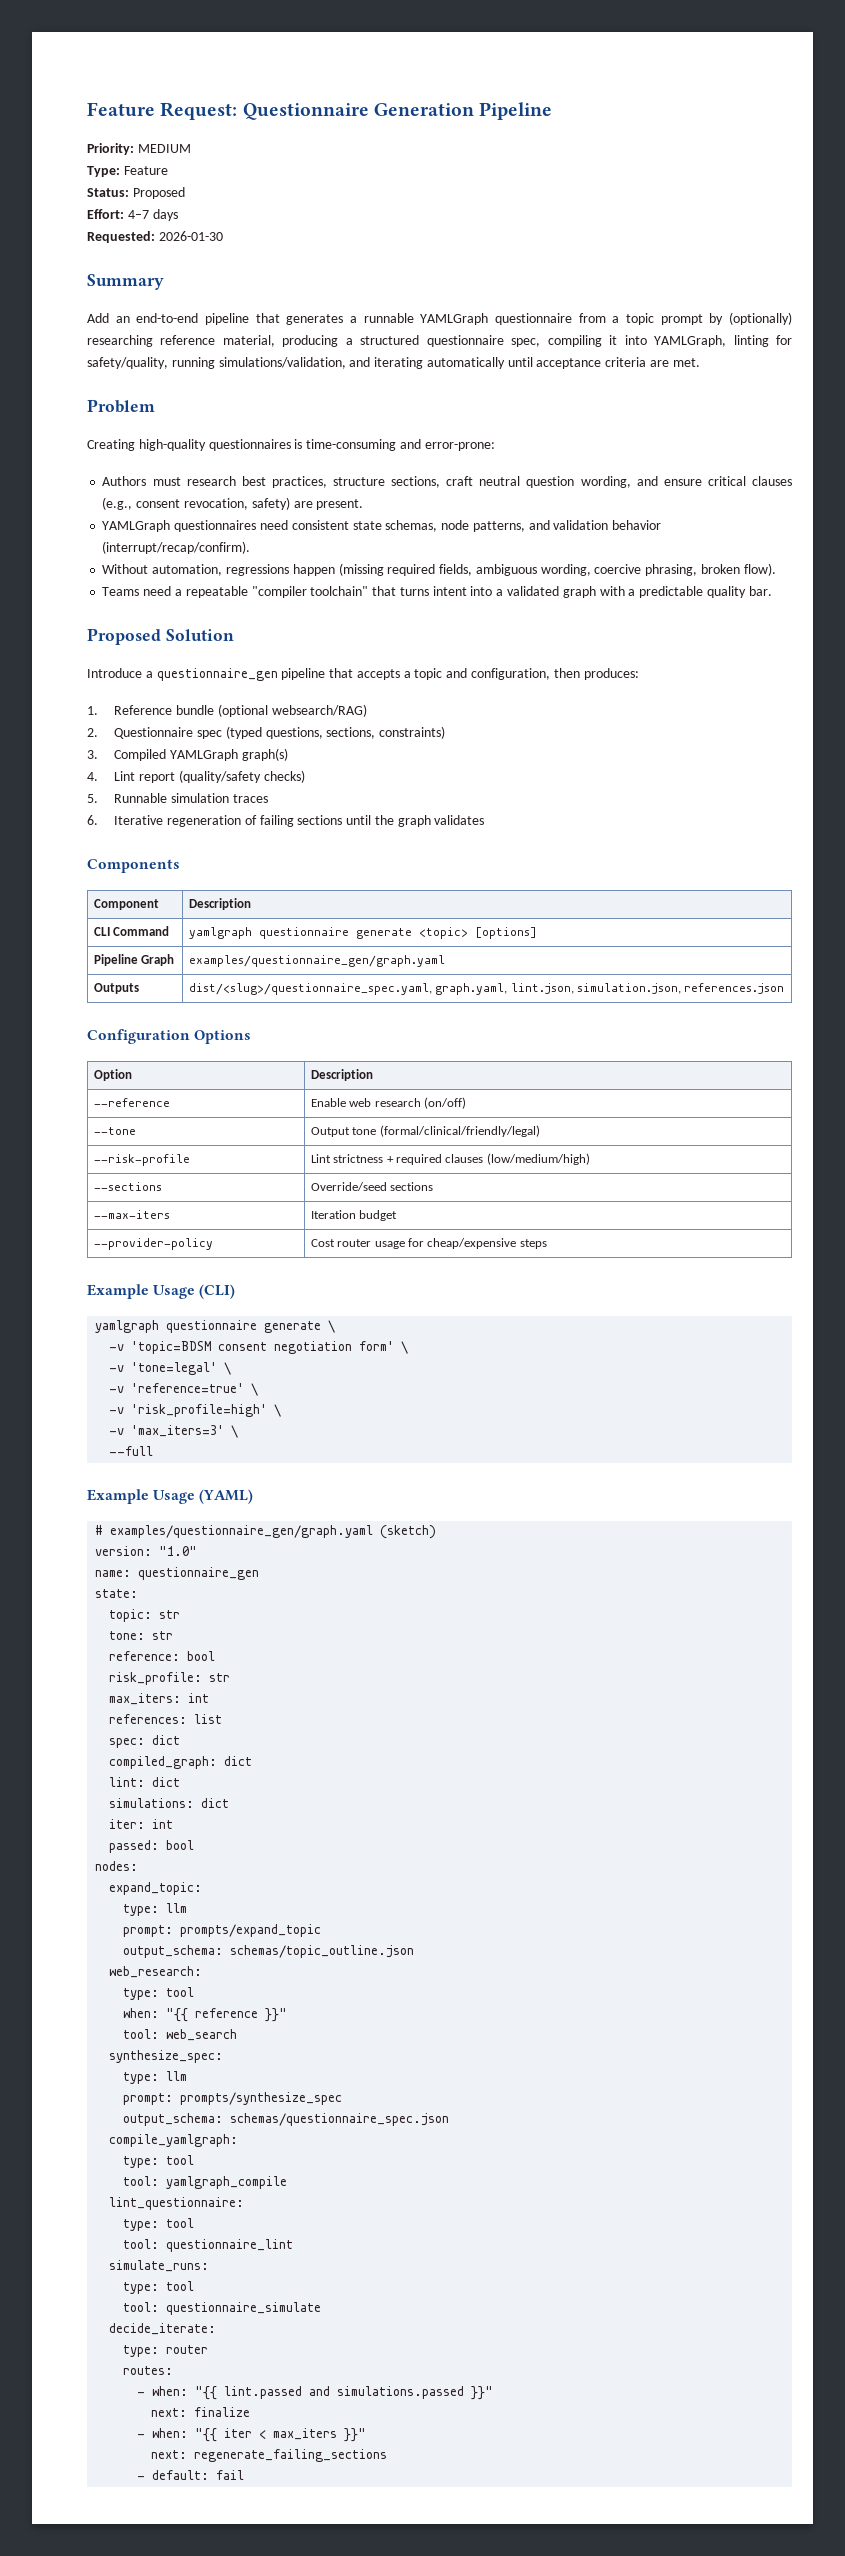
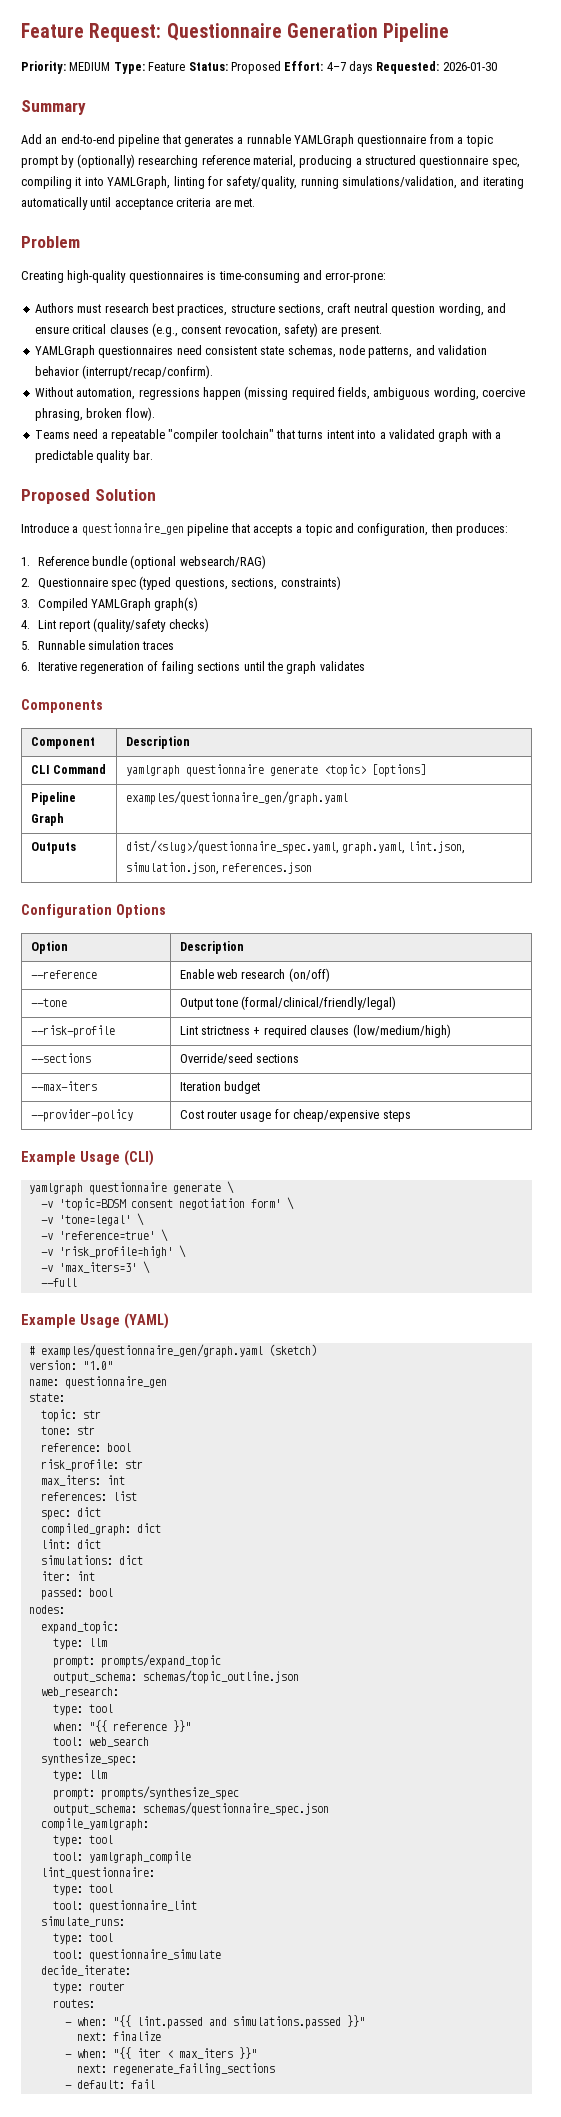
(191, 148) // -> (111, 66) none
(168, 170) // -> (186, 66) none
(185, 193) // -> (281, 67) none
(178, 215) // -> (373, 67) none

